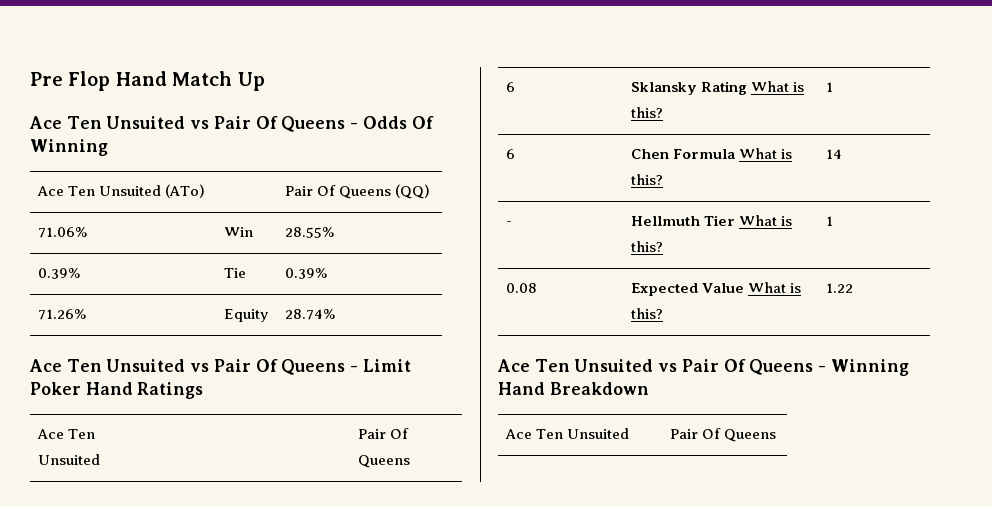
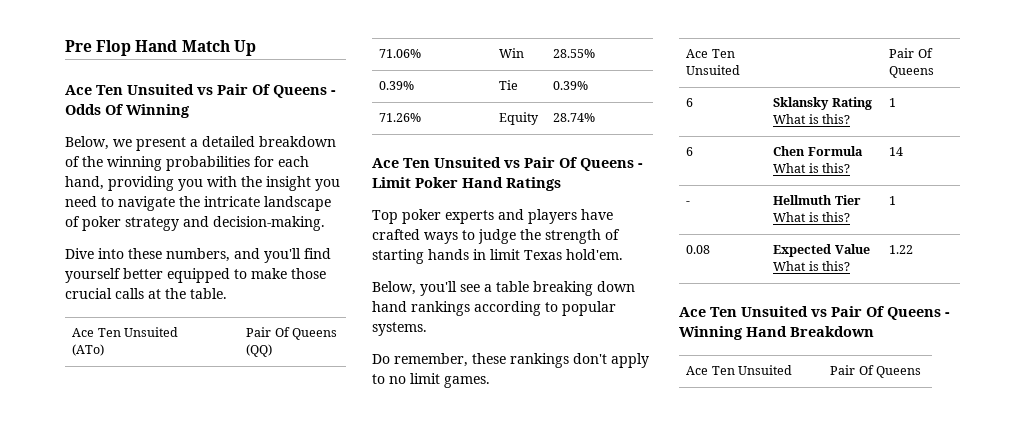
(108, 147) none -> [65,136,336,151] [65,156,309,171] [65,176,340,191] [65,196,331,211] [65,216,325,231] [65,248,331,263] [65,268,326,283] [65,288,227,299] // Below, we present a detailed breakdown of the winning probabilities for each hand, providing you with the insight you need to navigate the intricate landscape of poker strategy and decision-making. // Dive into these numbers, and you'll find yourself better equipped to make those crucial calls at the table.
(204, 390) none -> [372,209,613,224] [372,229,620,244] [372,249,623,264] [372,281,635,296] [372,301,616,316] [372,322,427,336] [372,353,649,368] [372,373,490,388] // Top poker experts and players have crafted ways to judge the strength of starting hands in limit Texas hold'em. // Below, you'll see a table breaking down hand rankings according to popular systems. // Do remember, these rankings don't apply to no limit games.

